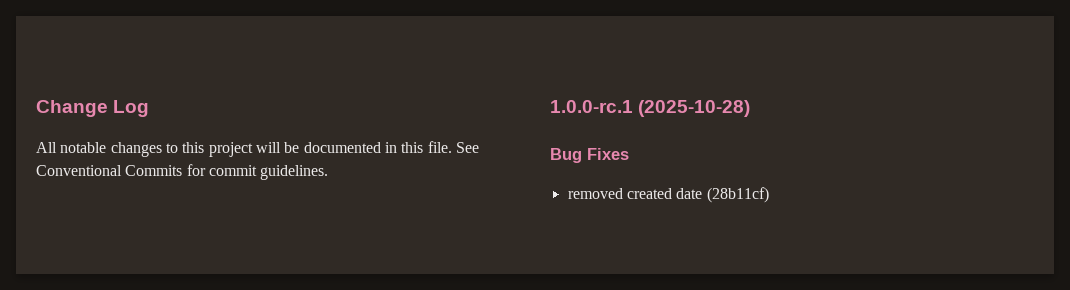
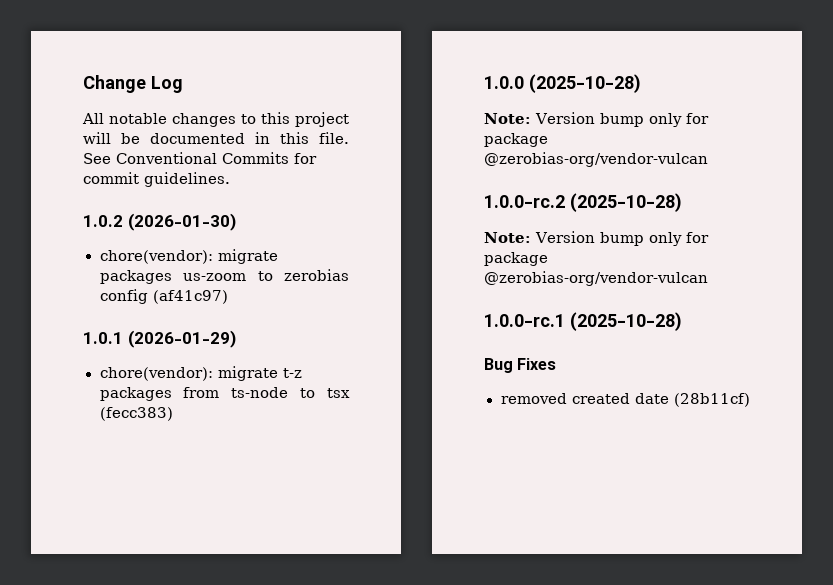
(329, 172) none -> [83,213,236,231] [99,249,278,264] [99,269,349,284] [99,289,228,304] [83,330,236,348] [99,366,302,381] [99,387,350,401] [99,407,173,421] [484,74,641,93] [484,112,709,127] [484,133,548,147] [484,152,708,167] [484,193,682,212] [484,231,709,246] [484,252,548,266] [484,271,708,286] // 1.0.2 (2026-01-30) // chore(vendor): migrate packages us-zoom to zerobias config (af41c97) // 1.0.1 (2026-01-29) // chore(vendor): migrate t-z packages from ts-node to tsx (fecc383) // 1.0.0 (2025-10-28) // Note: Version bump only for package @zerobias-org/vendor-vulcan // 1.0.0-rc.2 (2025-10-28) // Note: Version bump only for package @zerobias-org/vendor-vulcan

